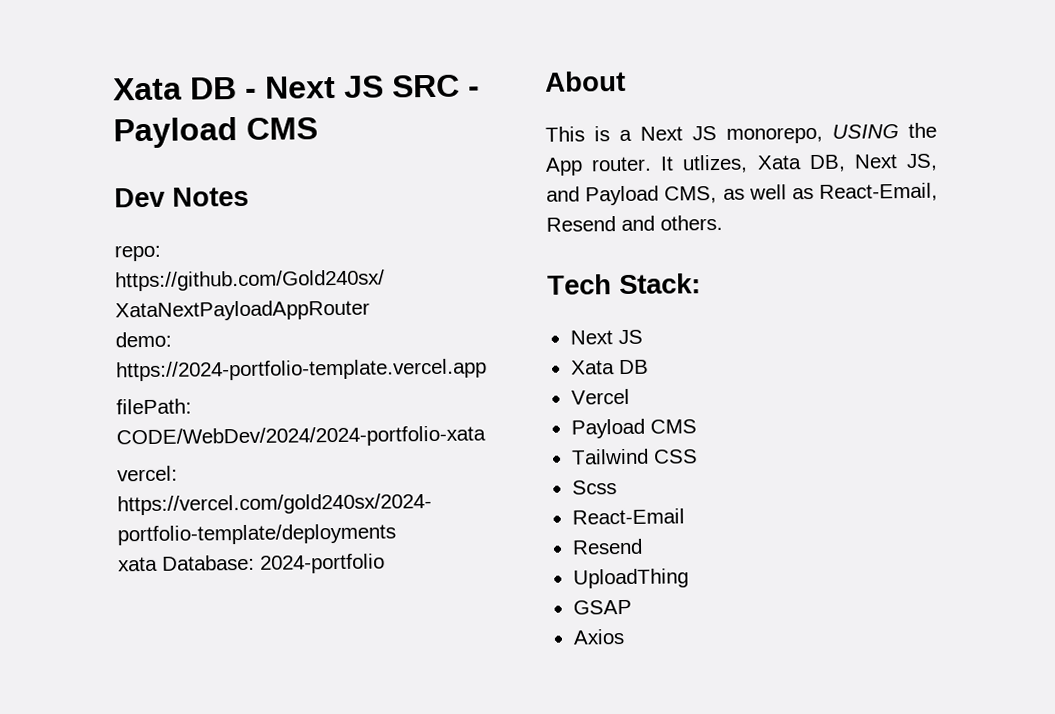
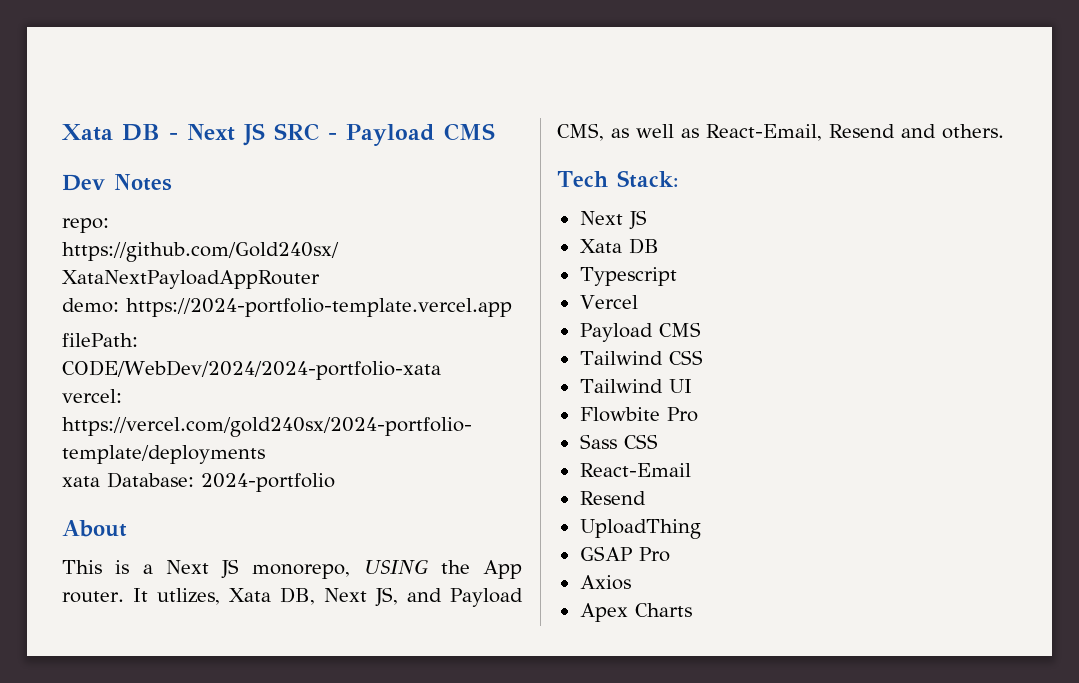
(649, 367) none -> [579,267,677,286] // Typescript
[571,480,617,495] Scss -> [579,379,692,393] [579,407,698,422] [579,434,658,449] Tailwind UI // Flowbite Pro // Sass CSS
(632, 607) none -> [638,547,670,562] Pro
(625, 637) none -> [579,603,692,622] // Apex Charts

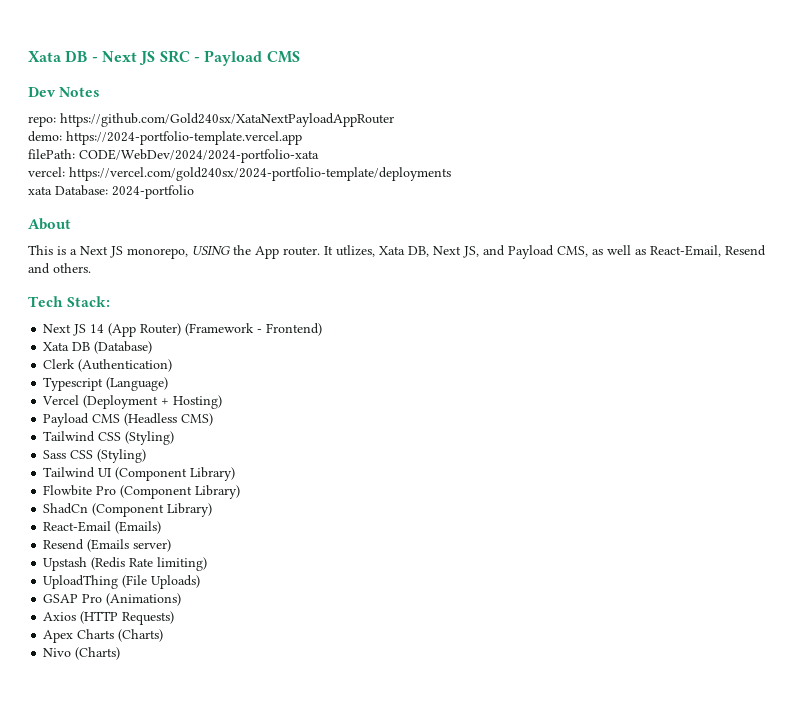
[579,238,659,254] // Xata DB -> [90,323,323,337] [43,341,153,354] [43,359,173,372] 14 (App Router) (Framework - Frontend) // Xata DB (Database) // Clerk (Authentication)
(677, 276) none -> [106,377,169,391] (Language)
[579,322,701,342] // Payload CMS -> [83,395,223,409] [43,413,214,427] (Deployment + Hosting) // Payload CMS (Headless CMS)
(703, 357) none -> [125,431,175,445] [43,449,147,463] (Styling) // Sass CSS (Styling)
(692, 386) none -> [115,467,236,481] (Component Library)
[579,434,658,449] // Sass CSS -> [120,485,241,499] [43,503,213,517] (Component Library) // ShadCn (Component Library)
[579,491,646,505] // Resend -> [115,521,162,534] [43,539,172,552] [43,557,208,571] (Emails) // Resend (Emails server) // Upstash (Redis Rate limiting)
(701, 529) none -> [122,575,201,589] (File Uploads)
(670, 554) none -> [106,593,182,606] (Animations)
(631, 582) none -> [80,611,175,625] (HTTP Requests)
(692, 610) none -> [118,629,164,642] [43,647,121,660] (Charts) // Nivo (Charts)

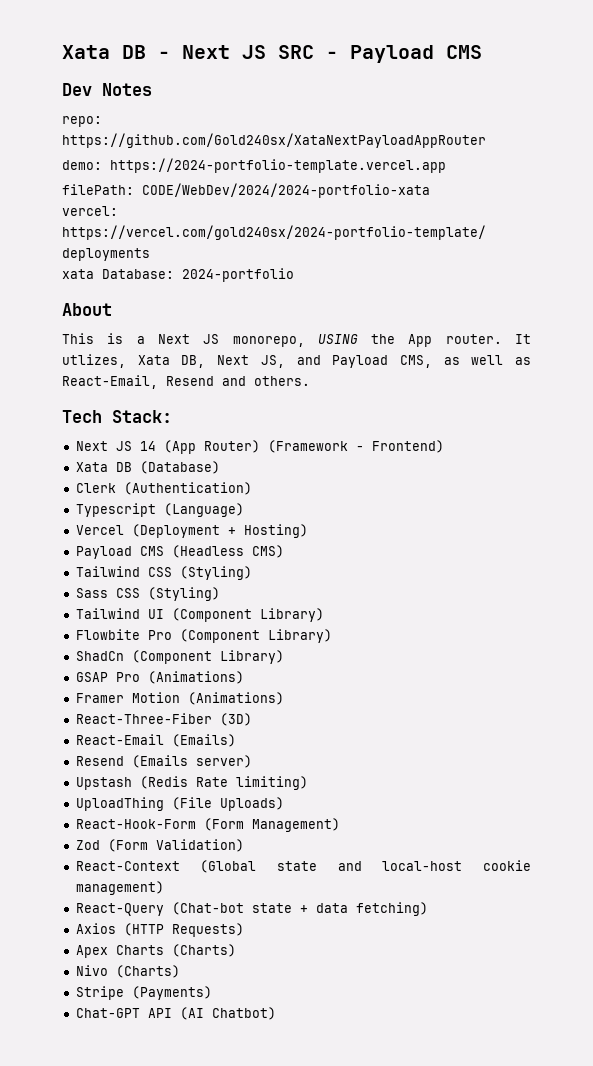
(213, 510) none -> [75,671,244,684] [75,692,284,705] [75,713,252,726] // GSAP Pro (Animations) // Framer Motion (Animations) // React-Three-Fiber (3D)
[43,593,182,606] GSAP Pro (Animations) -> [75,818,340,832] [75,839,244,852] [75,860,531,873] [75,881,164,895] [75,902,428,916] React-Hook-Form (Form Management) // Zod (Form Validation) // React-Context (Global state and local-host cookie management) // React-Query (Chat-bot state + data fetching)
(121, 653) none -> [75,986,212,1000] [75,1007,276,1020] // Stripe (Payments) // Chat-GPT API (AI Chatbot)

